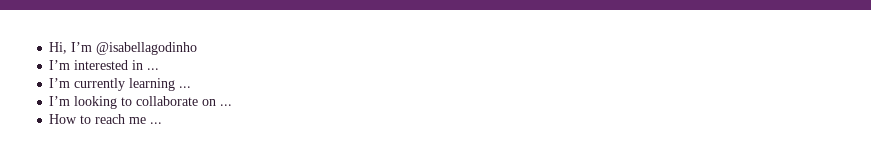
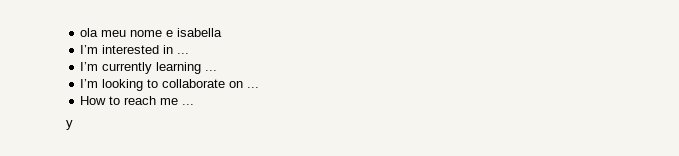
[49,42,198,55] Hi, I’m @isabellagodinho -> [80,28,223,37] ola meu nome e isabella
(163, 123) none -> [66,120,73,130] // y

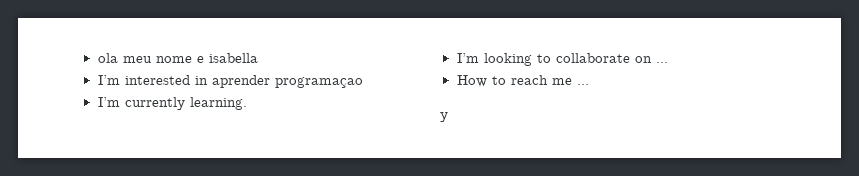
[177,53,190,54] ... -> [211,75,363,88] aprender programaçao
[156,62,218,74] learning ... -> [189,97,247,110] learning.

